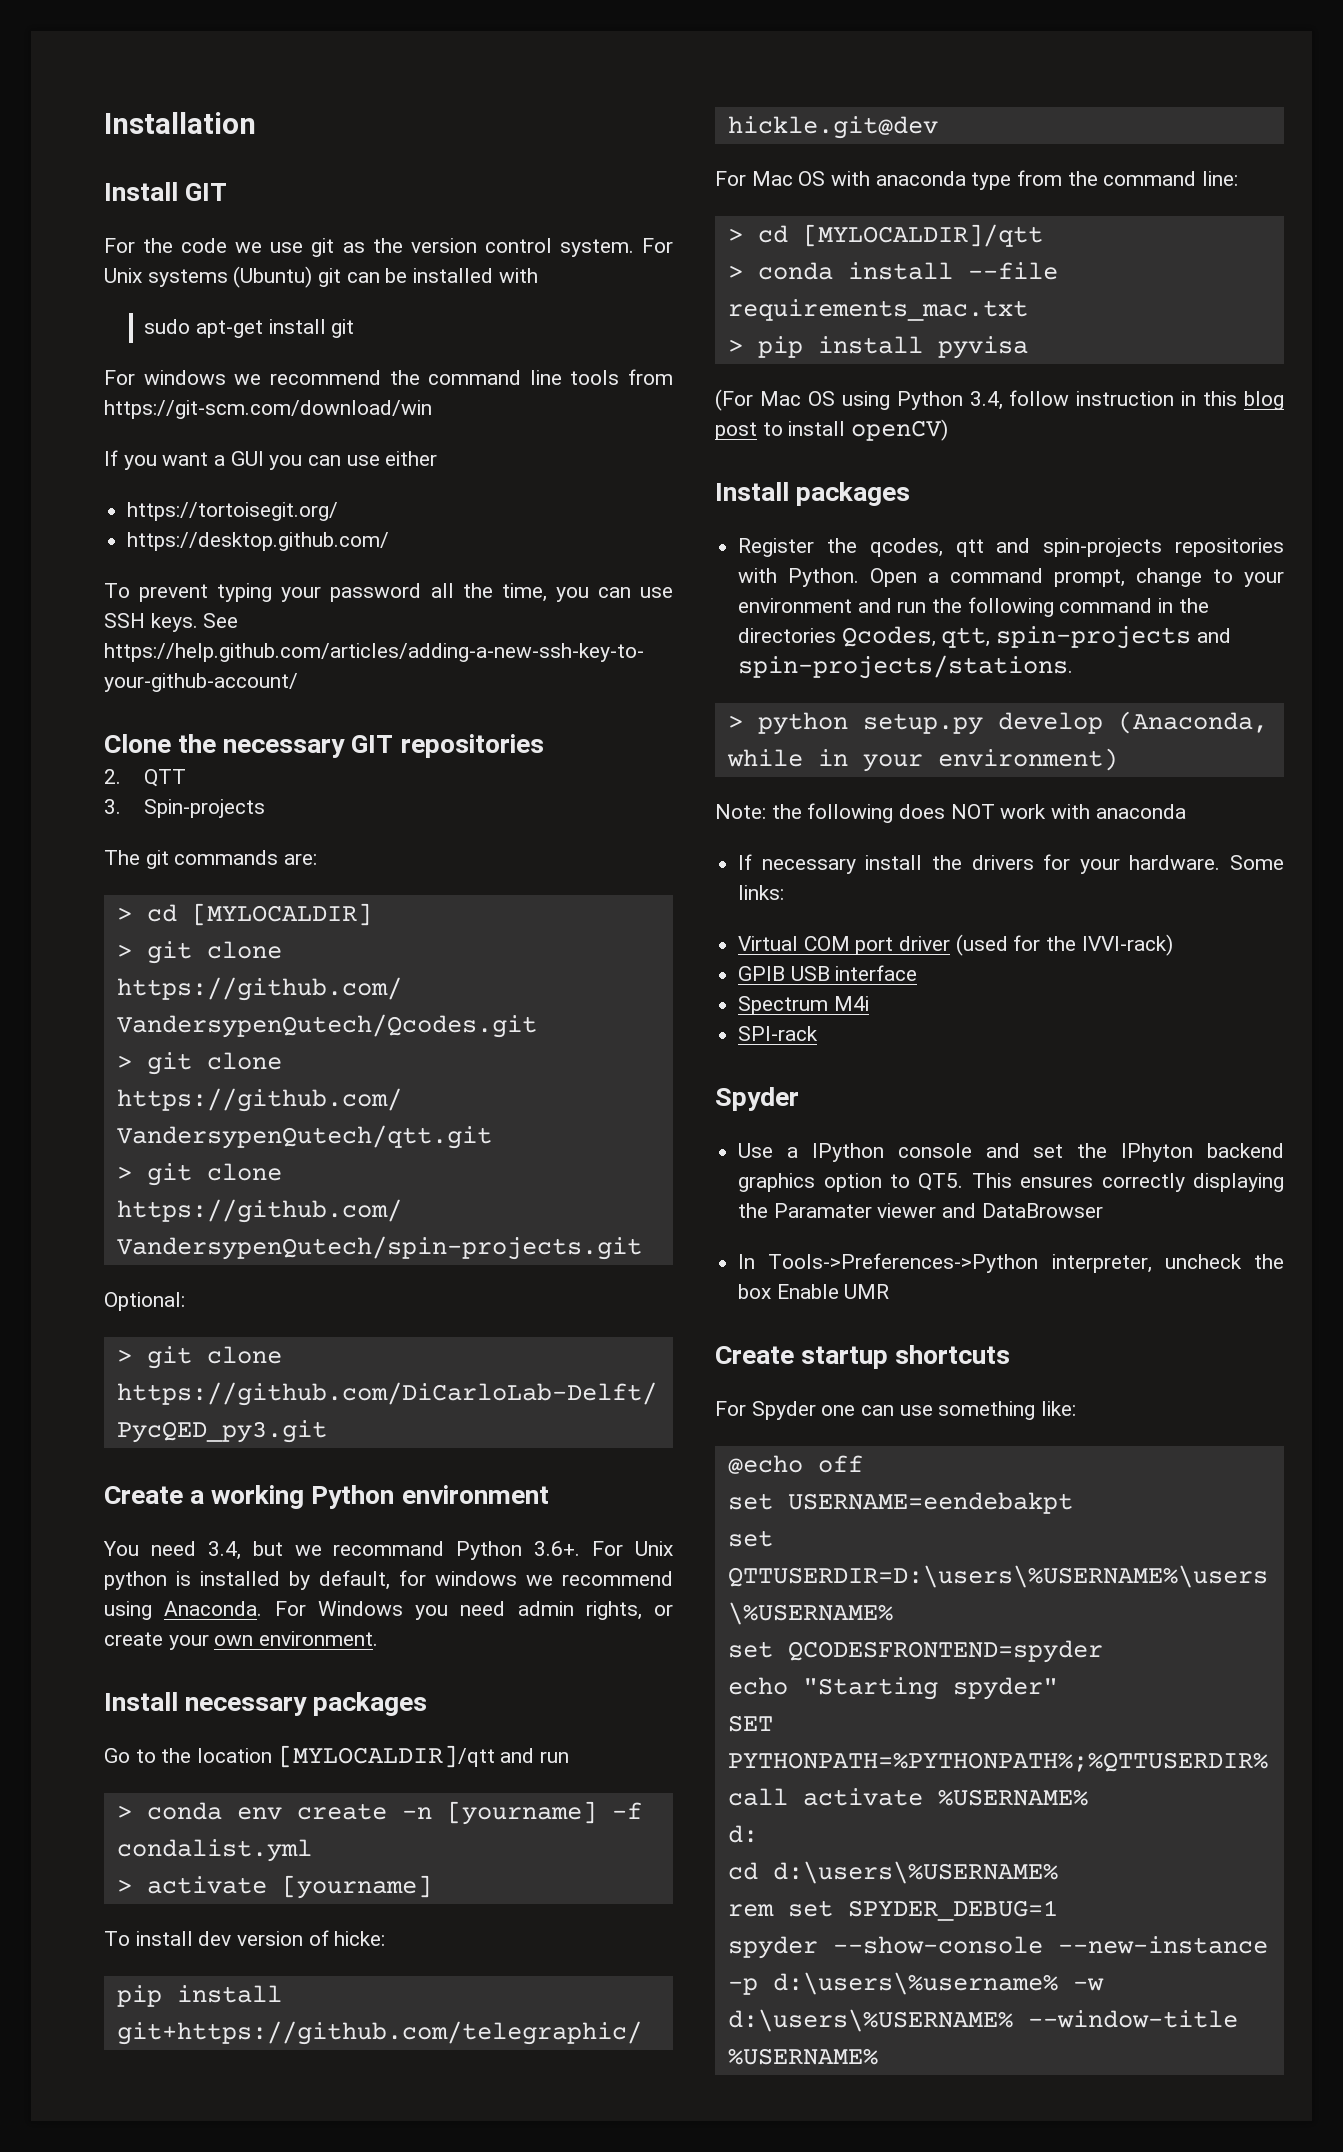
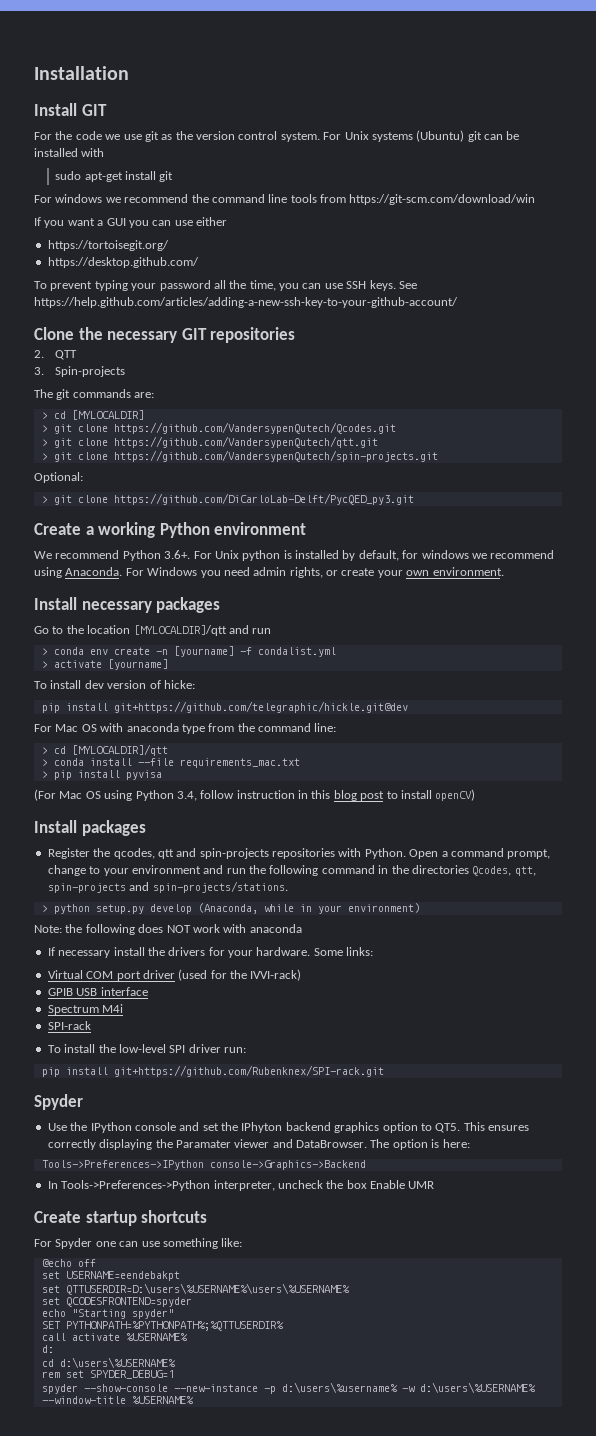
[103,1541,445,1560] You need 3.4, but we recommand -> [34,550,120,559] We recommend
(819, 1033) none -> [47,1044,246,1053] [41,1065,384,1077] // To install the low-level SPI driver run: // pip install git+https://github.com/Rubenknex/SPI-rack.git
[786,1147,798,1158] a -> [70,1122,88,1131] the
[981,1203,1103,1218] DataBrowser -> [296,1139,470,1150] [41,1160,366,1170] DataBrowser. The option is here: // Tools->Preferences->IPython console->Graphics->Backend

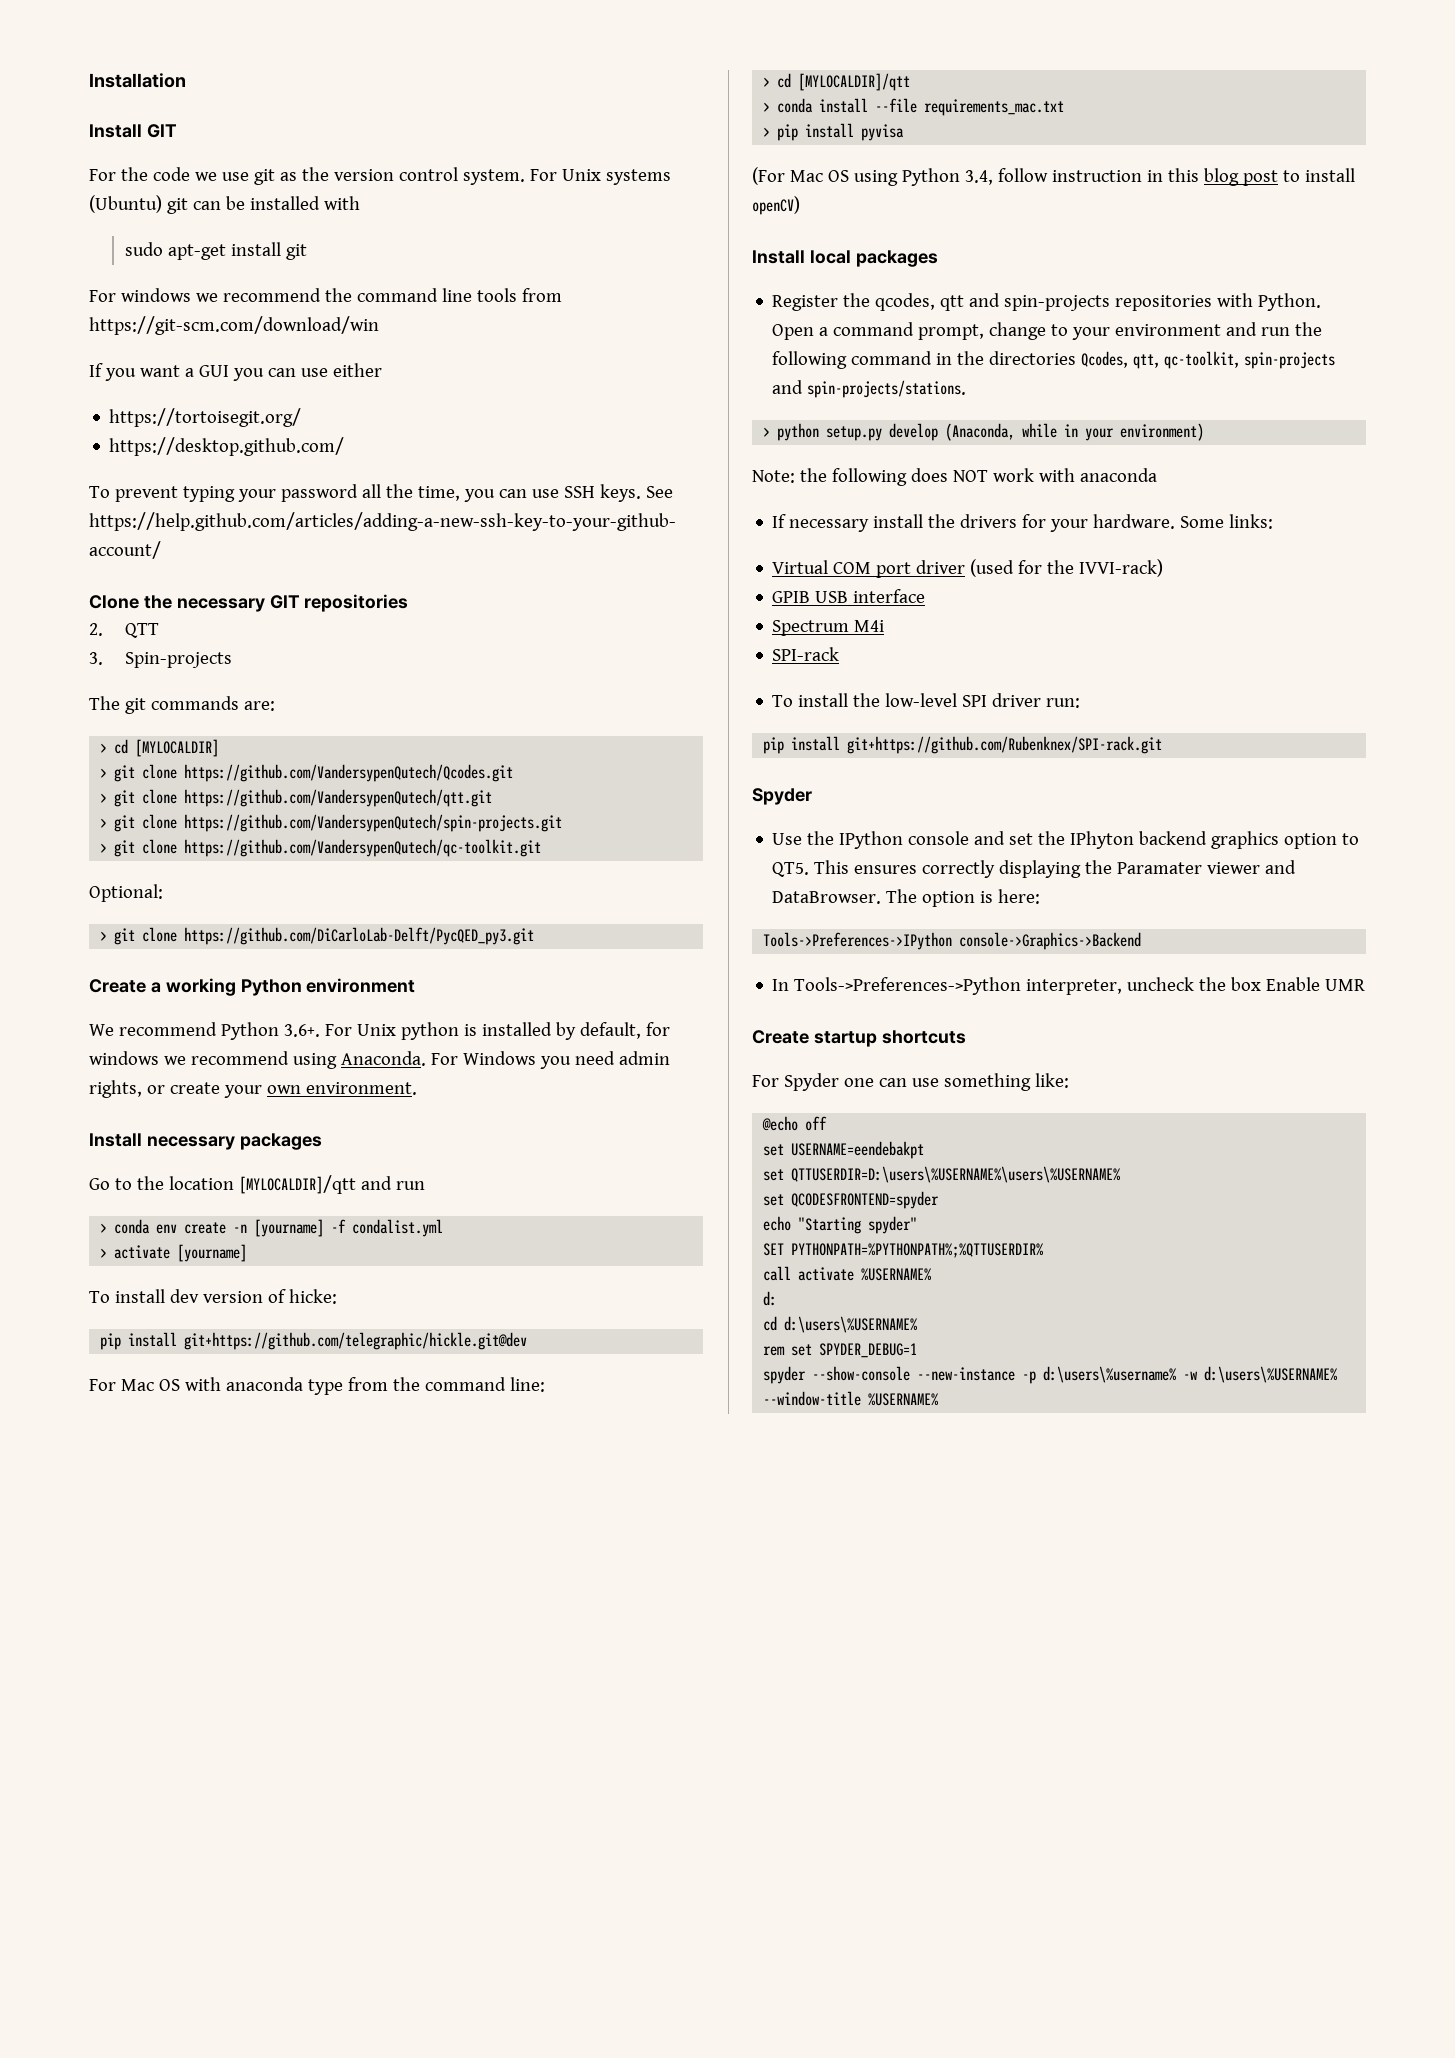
(438, 456) none -> [100,839,542,857] // > git clone https://github.com/VandersypenQutech/qc-toolkit.git
(77, 826) none -> [809,250,851,264] local
(536, 871) none -> [1164,351,1240,369] qc-toolkit,

